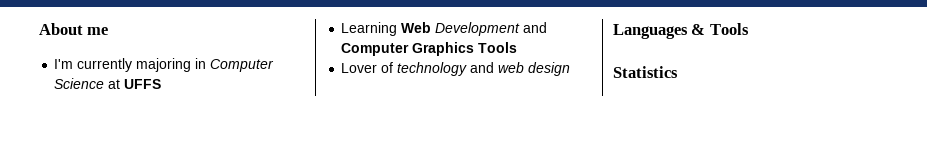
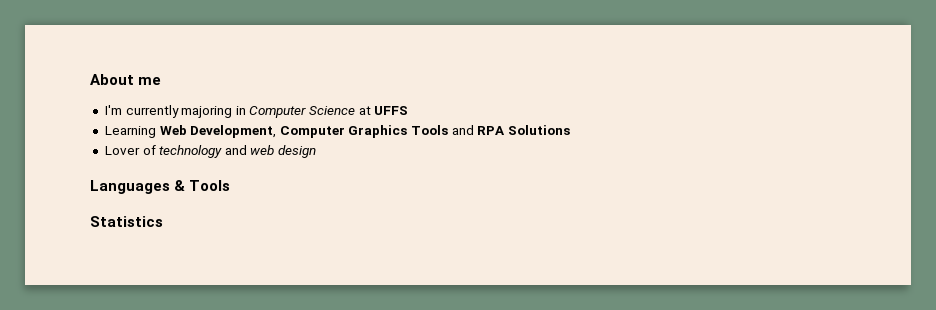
[435,22,548,36] Development and -> [190,125,277,138] Development,
(518, 47) none -> [451,125,571,135] and RPA Solutions

